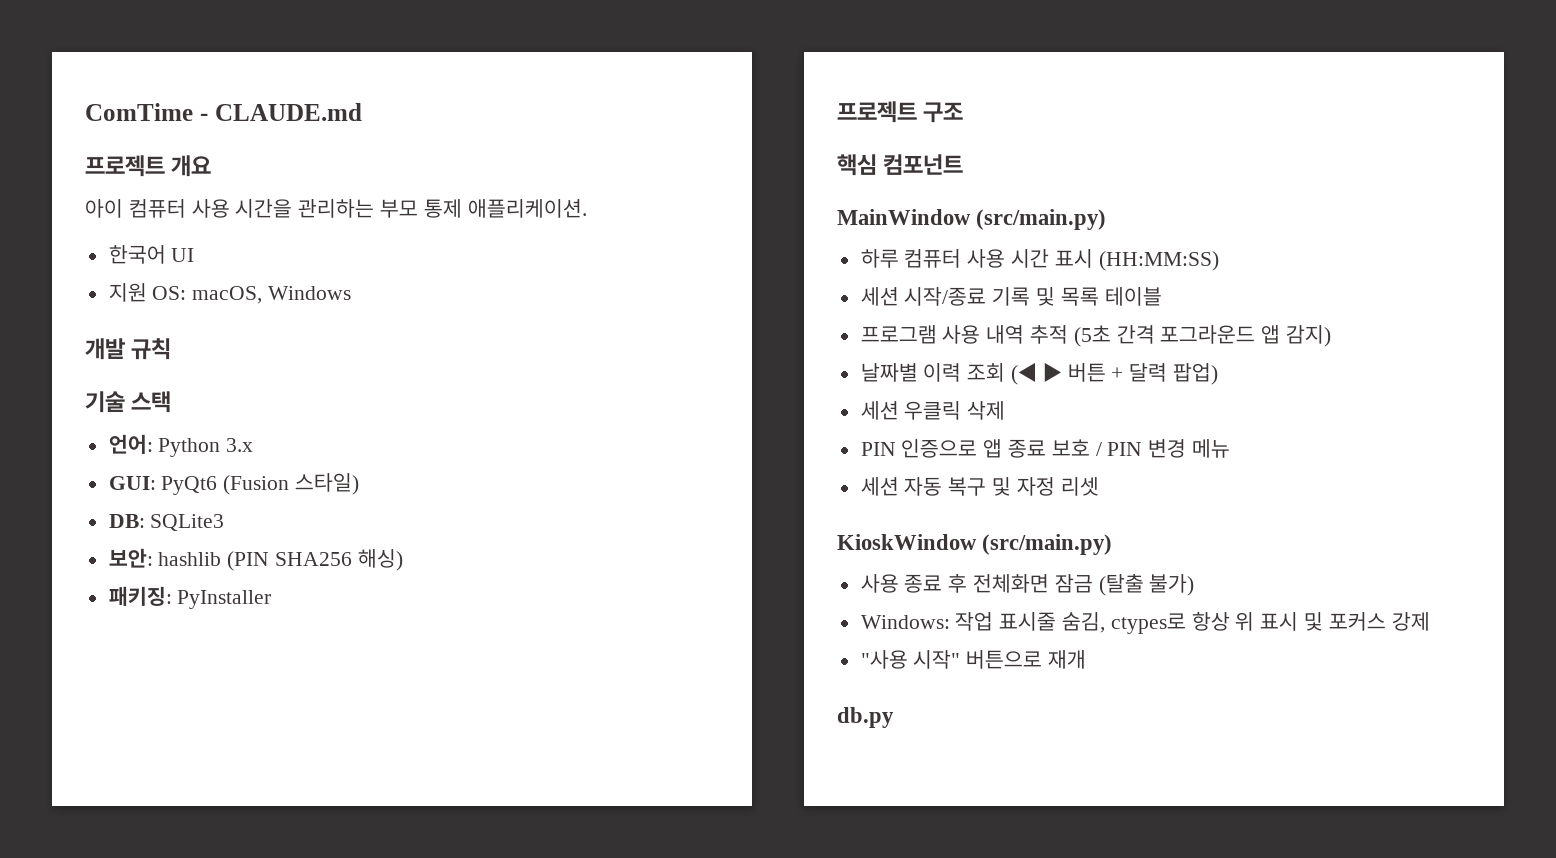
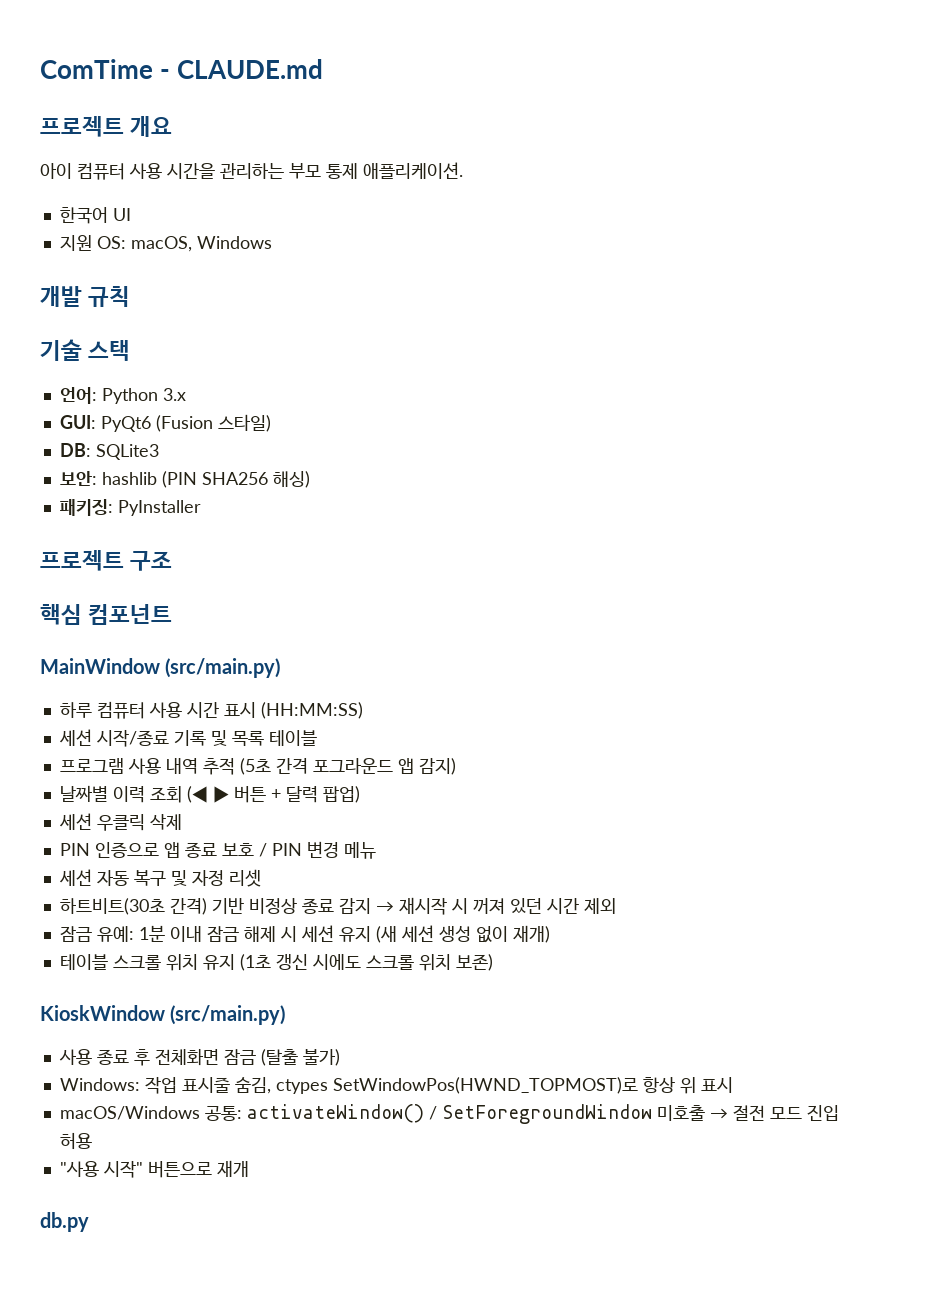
(1099, 486) none -> [59,897,616,915] [59,925,550,943] [59,954,493,971] // 하트비트(30초 간격) 기반 비정상 종료 감지 → 재시작 시 꺼져 있던 시간 제외 // 잠금 유예: 1분 이내 잠금 해제 시 세션 유지 (새 세션 생성 없이 재개) // 테이블 스크롤 위치 유지 (1초 갱신 시에도 스크롤 위치 보존)
[1110,613,1186,634] ctypes로 -> [275,1077,638,1094] ctypes SetWindowPos(HWND_TOPMOST)로
[1304,612,1430,631] 및 포커스 강제 -> [59,1104,839,1124] [59,1132,92,1150] // macOS/Windows 공통: activateWindow() / SetForegroundWindow 미호출 → 절전 모드 진입 허용

